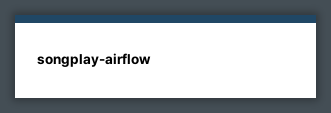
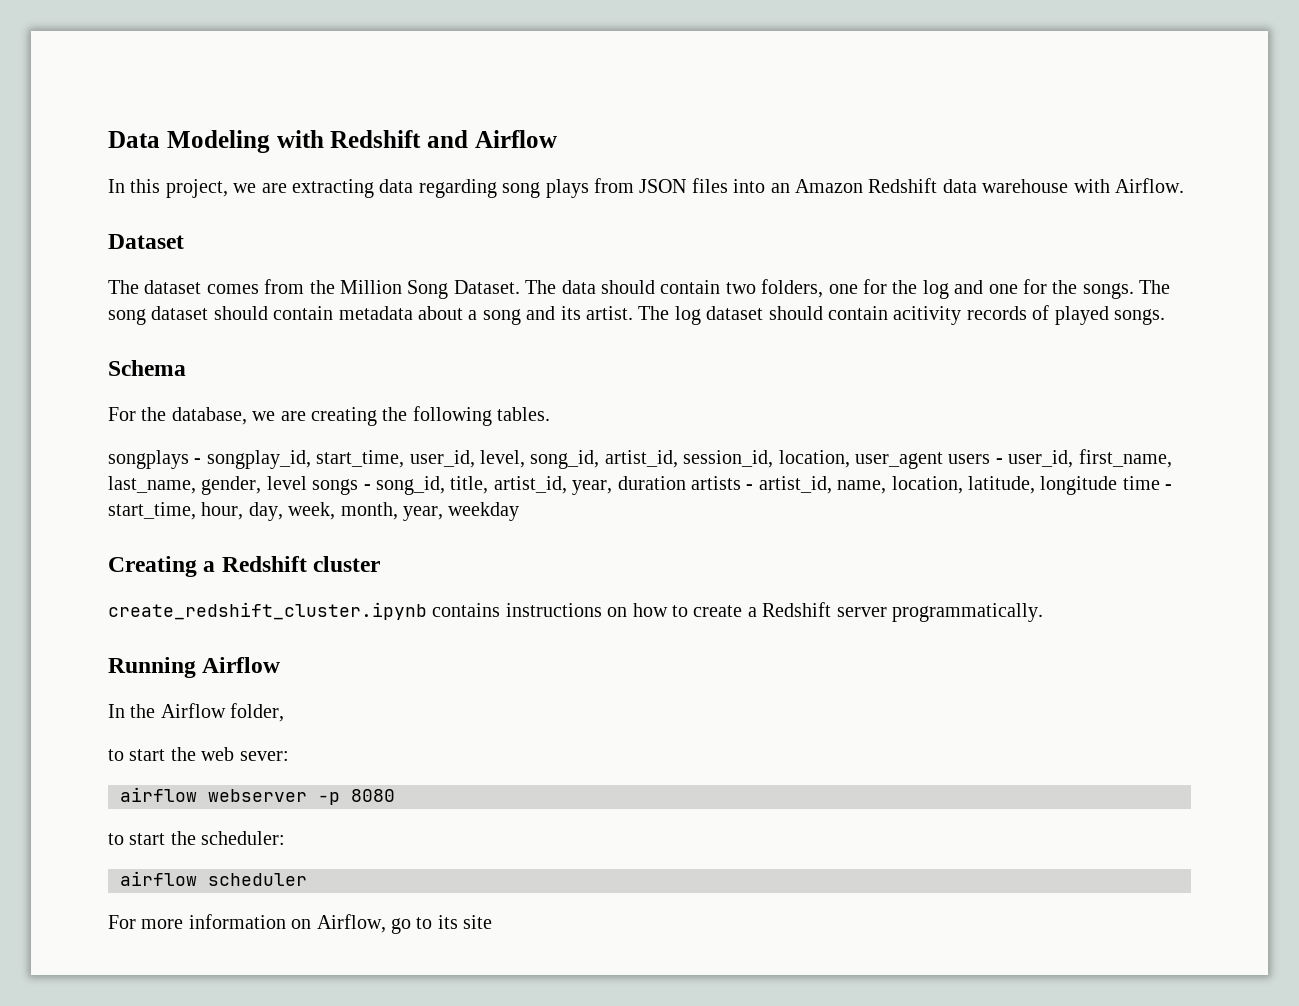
[37,53,151,67] songplay-airflow -> [108,130,557,153] [108,178,1184,198] [108,234,184,249] [108,279,1171,299] [108,305,1165,325] [108,360,186,376] [108,406,551,426] [108,449,1172,469] [108,476,1173,495] [108,502,520,521] [108,556,381,577] [108,602,1043,622] [108,657,281,678] [108,703,285,722] [108,747,289,761] [120,787,395,805] [108,831,286,845] [120,871,307,886] [108,914,493,934] Data Modeling with Redshift and Airflow // In this project, we are extracting data regarding song plays from JSON files into an Amazon Redshift data warehouse with Airflow. // Dataset // The dataset comes from the Million Song Dataset. The data should contain two folders, one for the log and one for the songs. The song dataset should contain metadata about a song and its artist. The log dataset should contain acitivity records of played songs. // Schema // For the database, we are creating the following tables. // songplays - songplay_id, start_time, user_id, level, song_id, artist_id, session_id, location, user_agent users - user_id, first_name, last_name, gender, level songs - song_id, title, artist_id, year, duration artists - artist_id, name, location, latitude, longitude time - start_time, hour, day, week, month, year, weekday // Creating a Redshift cluster // create_redshift_cluster.ipynb contains instructions on how to create a Redshift server programmatically. // Running Airflow // In the Airflow folder, // to start the web sever: // airflow webserver -p 8080 // to start the scheduler: // airflow scheduler // For more information on Airflow, go to its site

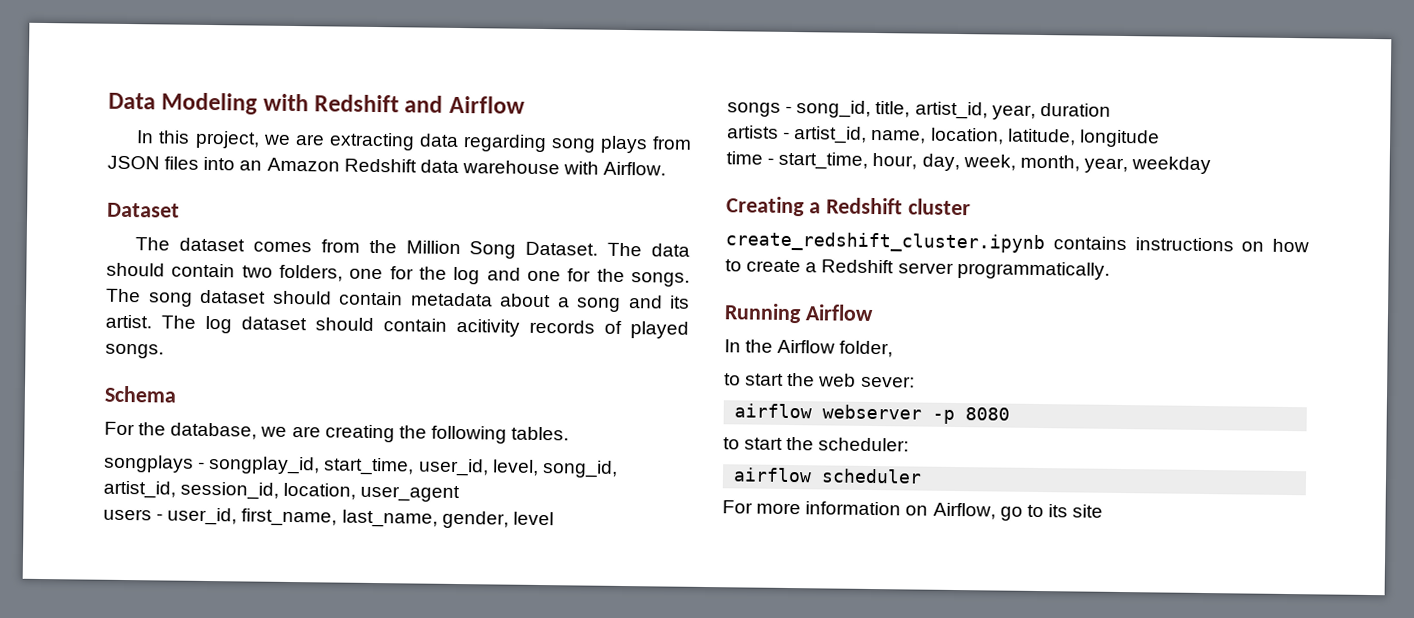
(943, 460) none -> (461, 493) //
(307, 483) none -> (554, 518) //
(686, 483) none -> (1111, 109) //
(1118, 485) none -> (1160, 138) //

